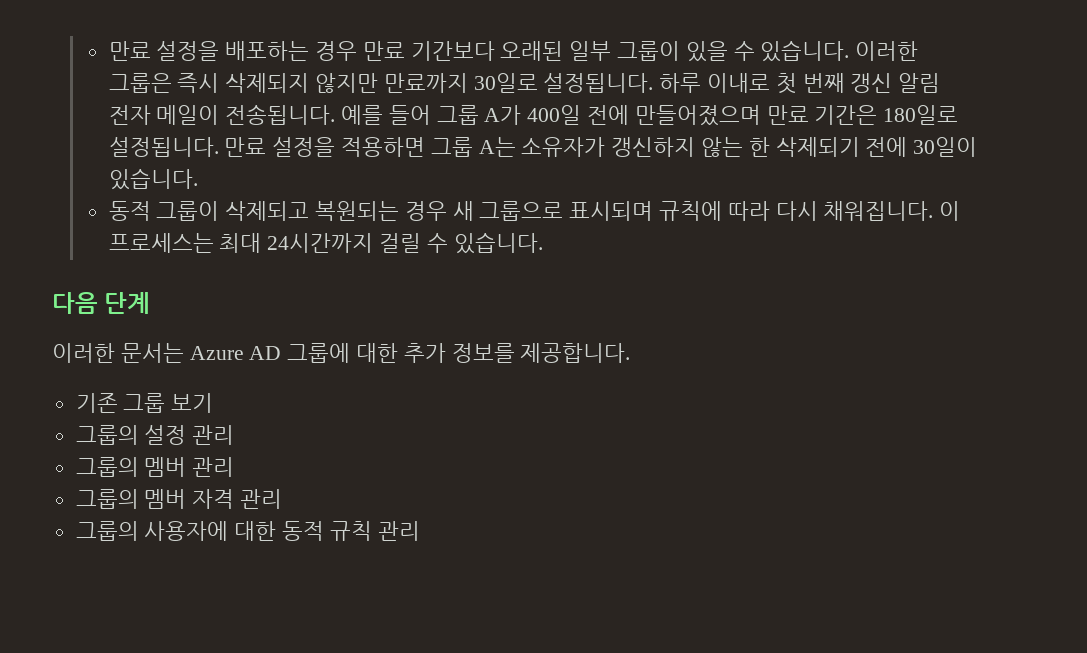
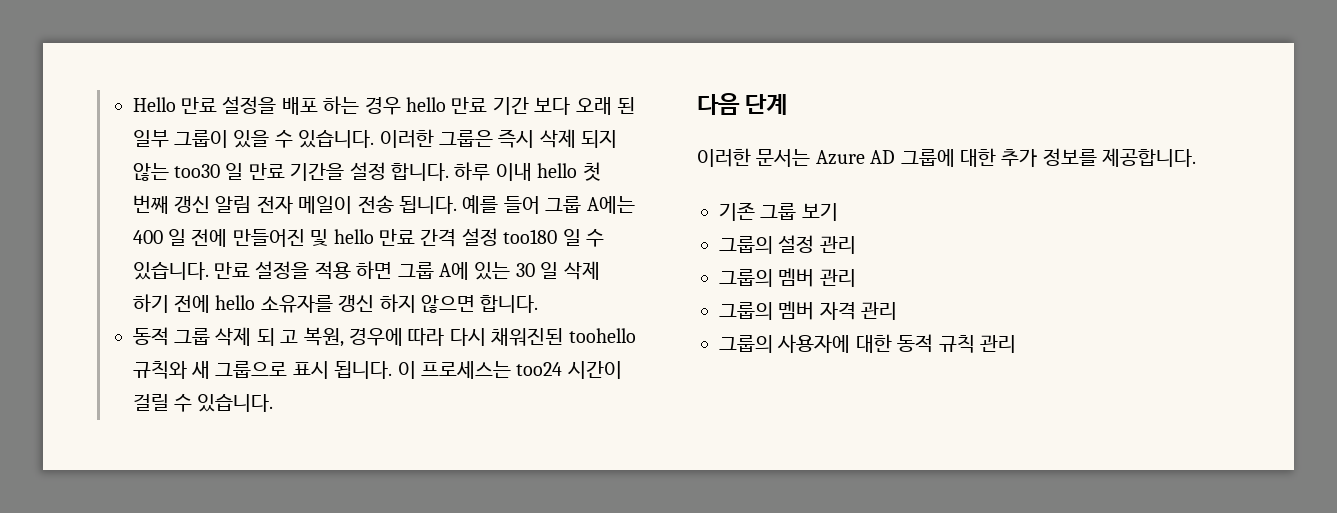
[108,41,564,61] 만료 설정을 배포하는 경우 만료 기간보다 오래된 -> [132,96,635,115] Hello 만료 설정을 배포 하는 경우 hello 만료 기간 보다 오래 된
[225,73,771,93] 삭제되지 않지만 만료까지 30일로 설정됩니다. 하루 이내로 -> [539,129,618,148] [132,162,578,181] 삭제 되지 않는 too30 일 만료 기간을 설정 합니다. 하루 이내 hello
[225,104,336,125] 전송됩니다. -> [357,195,457,214] 전송 됩니다.
[484,105,959,126] [108,137,978,157] [108,168,198,190] [108,201,961,221] [108,233,374,253] A가 400일 전에 만들어졌으며 만료 기간은 180일로 설정됩니다. 만료 설정을 적용하면 그룹 A는 소유자가 갱신하지 않는 한 삭제되기 전에 30일이 있습니다. // 동적 그룹이 삭제되고 복원되는 경우 새 그룹으로 표시되며 규칙에 따라 다시 채워집니다. 이 프로세스는 최대 24시간까지 -> [586,196,635,214] [132,228,604,247] [132,261,600,280] [132,294,539,313] [132,327,636,347] [132,361,622,379] A에는 400 일 전에 만들어진 및 hello 만료 간격 설정 too180 일 수 있습니다. 만료 설정을 적용 하면 그룹 A에 있는 30 일 삭제 하기 전에 hello 소유자를 갱신 하지 않으면 합니다. // 동적 그룹 삭제 되 고 복원, 경우에 따라 다시 채워진된 toohello 규칙와 새 그룹으로 표시 됩니다. 이 프로세스는 too24 시간이

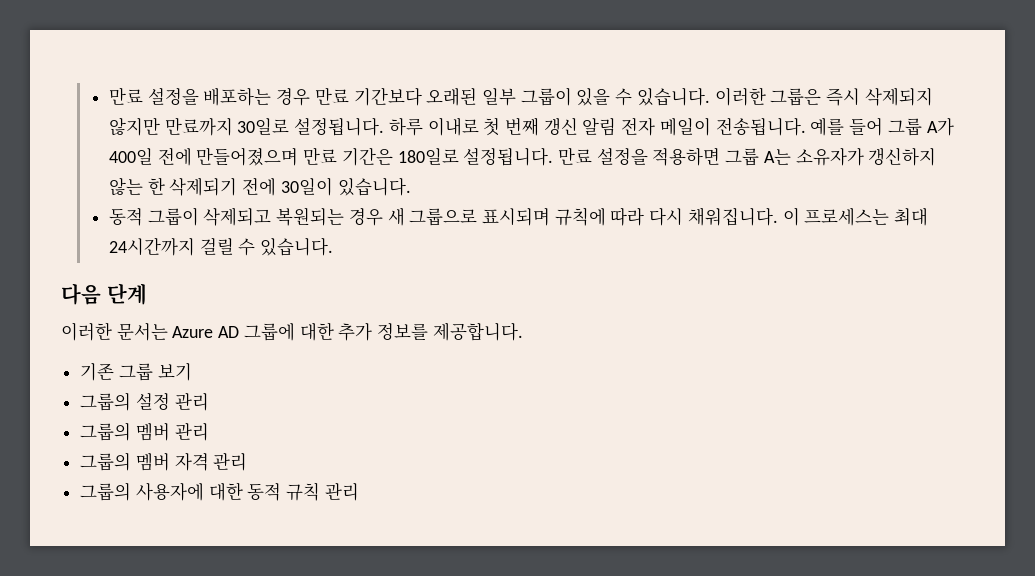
[132,96,635,115] Hello 만료 설정을 배포 하는 경우 hello 만료 기간 보다 오래 된 -> [108,87,478,106] 만료 설정을 배포하는 경우 만료 기간보다 오래된
[539,129,618,148] [132,162,578,181] 삭제 되지 않는 too30 일 만료 기간을 설정 합니다. 하루 이내 hello -> [864,87,933,106] [108,117,479,136] 삭제되지 않지만 만료까지 30일로 설정됩니다. 하루 이내로
[357,195,457,214] 전송 됩니다. -> [715,117,806,136] 전송됩니다.
[586,196,635,214] [132,228,604,247] [132,261,600,280] [132,294,539,313] [132,327,636,347] [132,361,622,379] A에는 400 일 전에 만들어진 및 hello 만료 간격 설정 too180 일 수 있습니다. 만료 설정을 적용 하면 그룹 A에 있는 30 일 삭제 하기 전에 hello 소유자를 갱신 하지 않으면 합니다. // 동적 그룹 삭제 되 고 복원, 경우에 따라 다시 채워진된 toohello 규칙와 새 그룹으로 표시 됩니다. 이 프로세스는 too24 시간이 -> [926,118,954,136] [108,147,937,166] [108,177,411,196] [108,207,929,226] [108,237,195,256] A가 400일 전에 만들어졌으며 만료 기간은 180일로 설정됩니다. 만료 설정을 적용하면 그룹 A는 소유자가 갱신하지 않는 한 삭제되기 전에 30일이 있습니다. // 동적 그룹이 삭제되고 복원되는 경우 새 그룹으로 표시되며 규칙에 따라 다시 채워집니다. 이 프로세스는 최대 24시간까지

